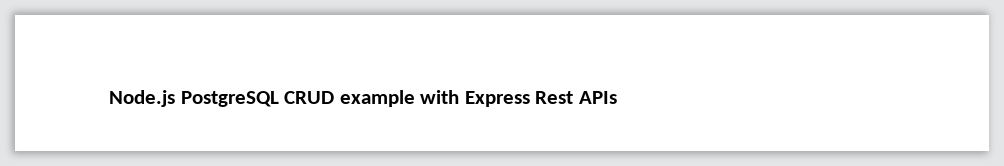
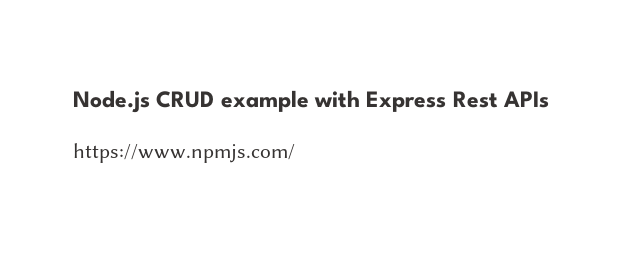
[180,91,279,107] PostgreSQL -> (150, 101) none
(617, 97) none -> [73,143,295,163] // https://www.npmjs.com/

